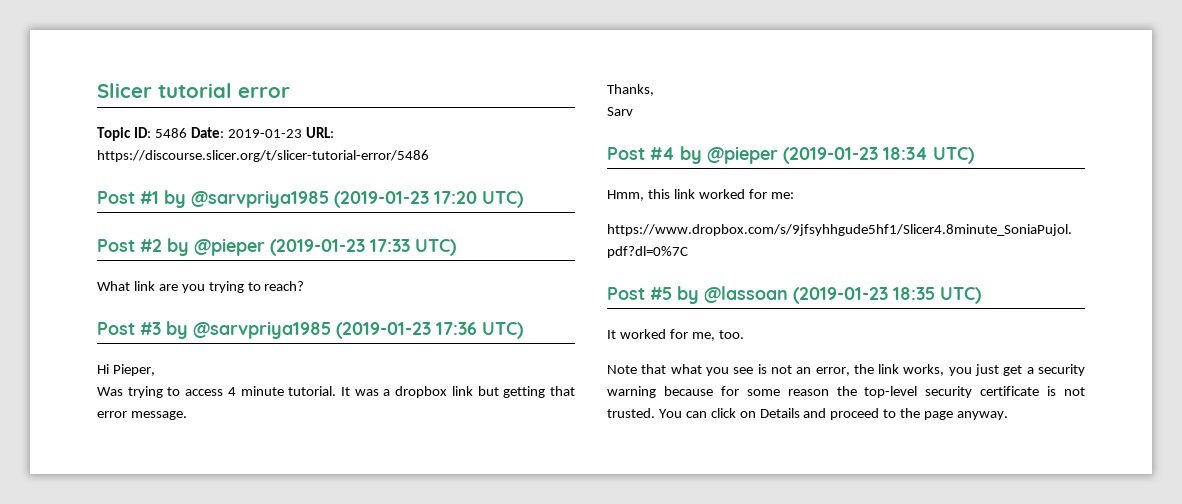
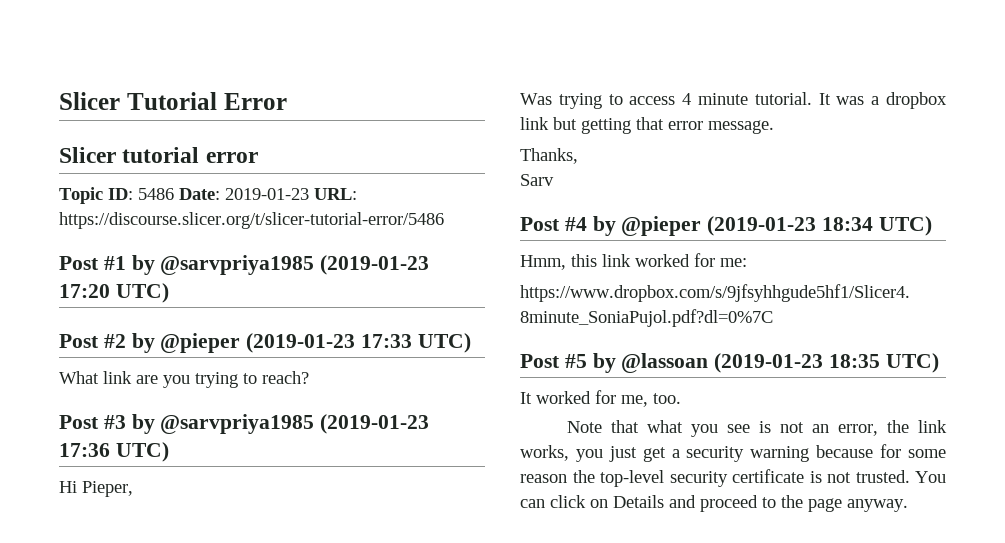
[97,83,152,98] Slicer -> [59,92,287,110] [59,147,116,163] Slicer Tutorial Error // Slicer

